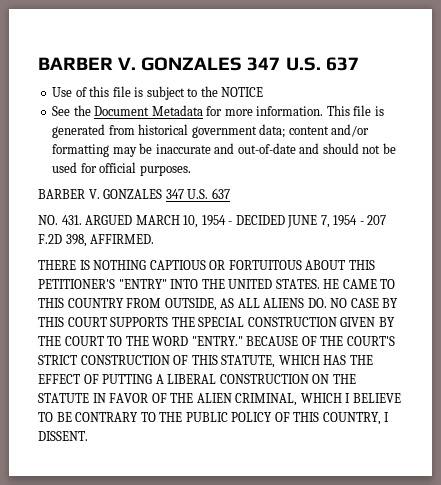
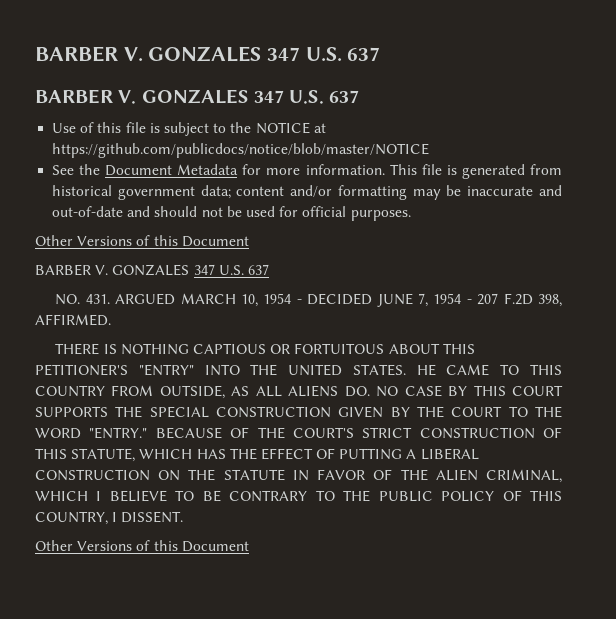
[38,57,359,71] BARBER V. GONZALES 347 U.S. 637 -> [35,46,381,62] [35,89,360,104] BARBER V. GONZALES 347 U.S. 637 // BARBER V. GONZALES 347 U.S. 637
(264, 92) none -> [313,123,326,133] [52,143,430,158] at https://github.com/publicdocs/notice/blob/master/NOTICE
(191, 170) none -> [35,235,249,247] // Other Versions of this Document
(88, 436) none -> [35,540,249,552] // Other Versions of this Document

